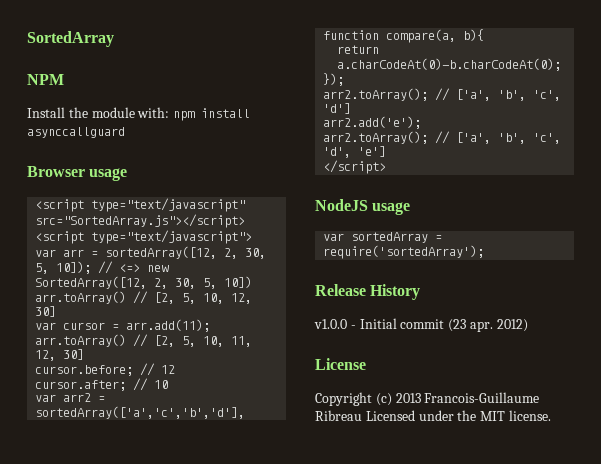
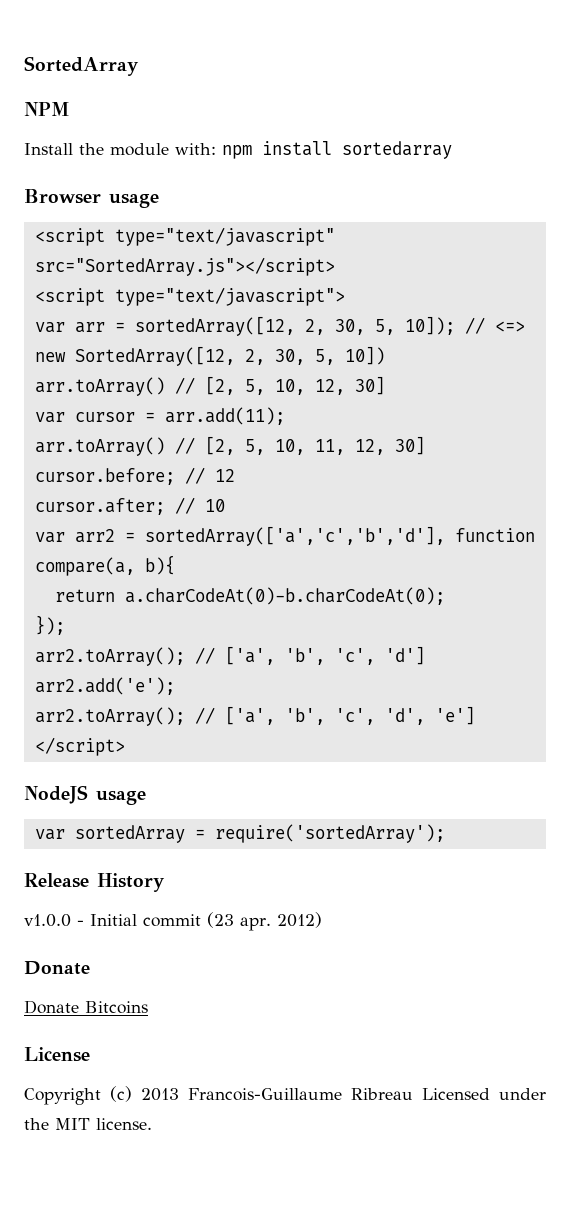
[27,127,125,138] asynccallguard -> [342,141,452,159] sortedarray
(528, 325) none -> [24,961,90,975] [24,1000,148,1014] // Donate // Donate Bitcoins

